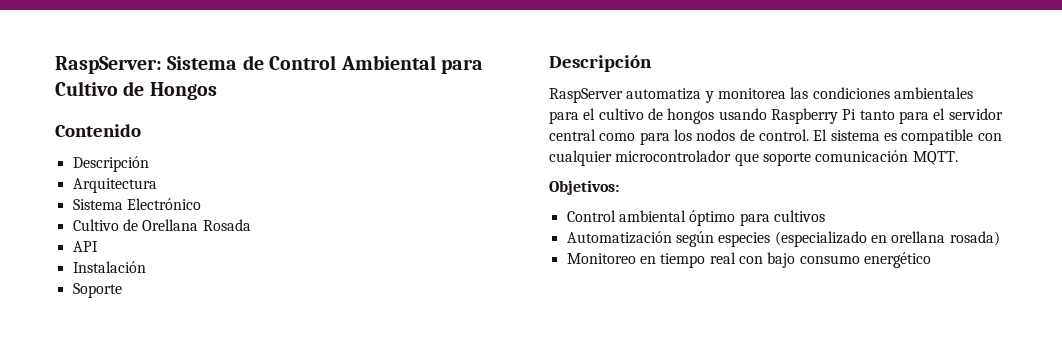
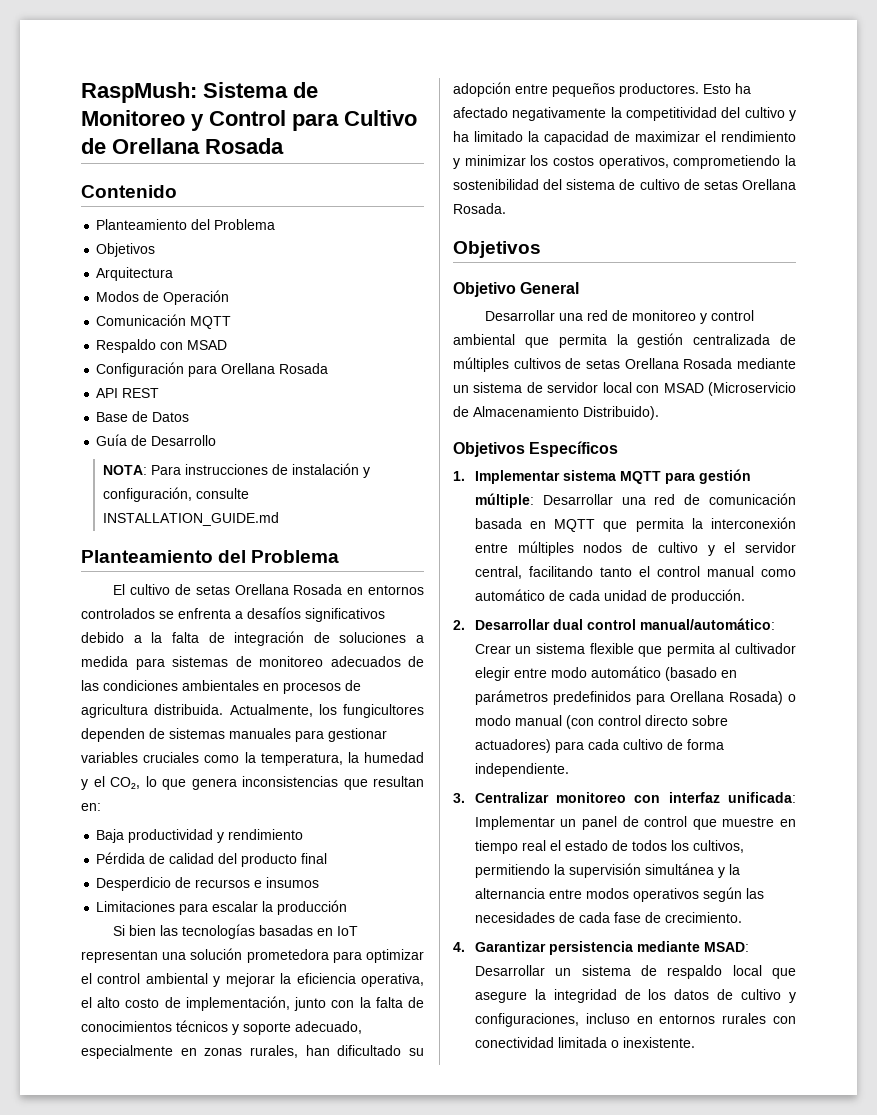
[55,56,162,74] RaspServer: -> [81,82,197,103] RaspMush:
[269,55,483,74] [55,81,217,100] [55,124,141,137] [72,156,149,172] [72,178,157,193] [72,198,201,210] [72,219,251,231] [72,241,98,252] [72,261,146,273] [72,283,122,298] [549,55,652,72] [549,87,973,103] [549,108,1003,124] [549,129,1002,145] [549,150,958,166] [549,180,619,195] [566,210,825,226] [566,231,1000,247] [566,252,931,268] Control Ambiental para Cultivo de Hongos // Contenido // Descripción // Arquitectura // Sistema Electrónico // Cultivo de Orellana Rosada // API // Instalación // Soporte // Descripción // RaspServer automatiza y monitorea las condiciones ambientales para el cultivo de hongos usando Raspberry Pi tanto para el servidor central como para los nodos de control. El sistema es compatible con cualquier microcontrolador que soporte comunicación MQTT. // Objetivos: // Control ambiental óptimo para cultivos // Automatización según especies (especializado en orellana rosada) // Monitoreo en tiempo real con bajo consumo energético -> [81,110,417,131] [81,138,284,154] [81,185,177,198] [96,219,276,230] [96,243,156,257] [96,267,174,281] [96,290,230,305] [96,314,232,329] [96,339,228,353] [96,362,329,377] [96,388,160,398] [96,411,190,422] [96,434,217,446] [102,463,370,478] [102,487,249,502] [102,512,279,526] [81,550,340,563] [113,584,425,595] [81,607,385,622] [81,631,424,646] [81,656,424,670] [81,680,361,694] [81,704,424,718] [81,728,387,742] [81,752,424,766] [81,776,424,790] [81,803,101,811] [96,829,304,843] [96,852,328,867] [96,877,320,891] [96,900,348,915] [113,924,359,939] [81,948,424,963] [81,973,424,987] [81,996,425,1011] [81,1020,362,1035] [81,1045,424,1059] [453,82,751,97] [453,107,796,121] [453,131,796,145] [453,155,796,169] [453,179,796,190] [453,203,506,214] [453,241,541,258] [453,282,580,297] [485,310,755,324] [453,333,796,348] [453,357,796,372] [453,382,796,396] [453,406,659,420] [453,441,619,457] [453,469,751,484] [474,493,796,508] [474,517,796,532] [474,541,796,556] [474,566,796,579] [474,589,745,604] [453,618,775,630] [474,643,796,657] [474,666,737,681] [474,690,796,705] [474,715,728,729] [474,739,724,753] [474,763,569,777] [453,792,796,803] [474,816,796,830] [474,840,744,854] [474,863,740,878] [474,887,764,902] [474,912,742,923] [453,941,749,955] [474,965,796,979] [474,989,796,1003] [474,1013,796,1027] [474,1037,695,1048] Monitoreo y Control para Cultivo de Orellana Rosada // Contenido // Planteamiento del Problema // Objetivos // Arquitectura // Modos de Operación // Comunicación MQTT // Respaldo con MSAD // Configuración para Orellana Rosada // API REST // Base de Datos // Guía de Desarrollo // NOTA: Para instrucciones de instalación y configuración, consulte INSTALLATION_GUIDE.md // Planteamiento del Problema // El cultivo de setas Orellana Rosada en entornos controlados se enfrenta a desafíos significativos debido a la falta de integración de soluciones a medida para sistemas de monitoreo adecuados de las condiciones ambientales en procesos de agricultura distribuida. Actualmente, los fungicultores dependen de sistemas manuales para gestionar variables cruciales como la temperatura, la humedad y el CO₂, lo que genera inconsistencias que resultan en: // Baja productividad y rendimiento // Pérdida de calidad del producto final // Desperdicio de recursos e insumos // Limitaciones para escalar la producción // Si bien las tecnologías basadas en IoT representan una solución prometedora para optimizar el control ambiental y mejorar la eficiencia operativa, el alto costo de implementación, junto con la falta de conocimientos técnicos y soporte adecuado, especialmente en zonas rurales, han dificultado su adopción entre pequeños productores. Esto ha afectado negativamente la competitividad del cultivo y ha limitado la capacidad de maximizar el rendimiento y minimizar los costos operativos, comprometiendo la sostenibilidad del sistema de cultivo de setas Orellana Rosada. // Objetivos // Objetivo General // Desarrollar una red de monitoreo y control ambiental que permita la gestión centralizada de múltiples cultivos de setas Orellana Rosada mediante un sistema de servidor local con MSAD (Microservicio de Almacenamiento Distribuido). // Objetivos Específicos // 1. Implementar sistema MQTT para gestión múltiple: Desarrollar una red de comunicación basada en MQTT que permita la interconexión entre múltiples nodos de cultivo y el servidor central, facilitando tanto el control manual como automático de cada unidad de producción. // 2. Desarrollar dual control manual/automático: Crear un sistema flexible que permita al cultivador elegir entre modo automático (basado en parámetros predefinidos para Orellana Rosada) o modo manual (con control directo sobre actuadores) para cada cultivo de forma independiente. // 3. Centralizar monitoreo con interfaz unificada: Implementar un panel de control que muestre en tiempo real el estado de todos los cultivos, permitiendo la supervisión simultánea y la alternancia entre modos operativos según las necesidades de cada fase de crecimiento. // 4. Garantizar persistencia mediante MSAD: Desarrollar un sistema de respaldo local que asegure la integridad de los datos de cultivo y configuraciones, incluso en entornos rurales con conectividad limitada o inexistente.

